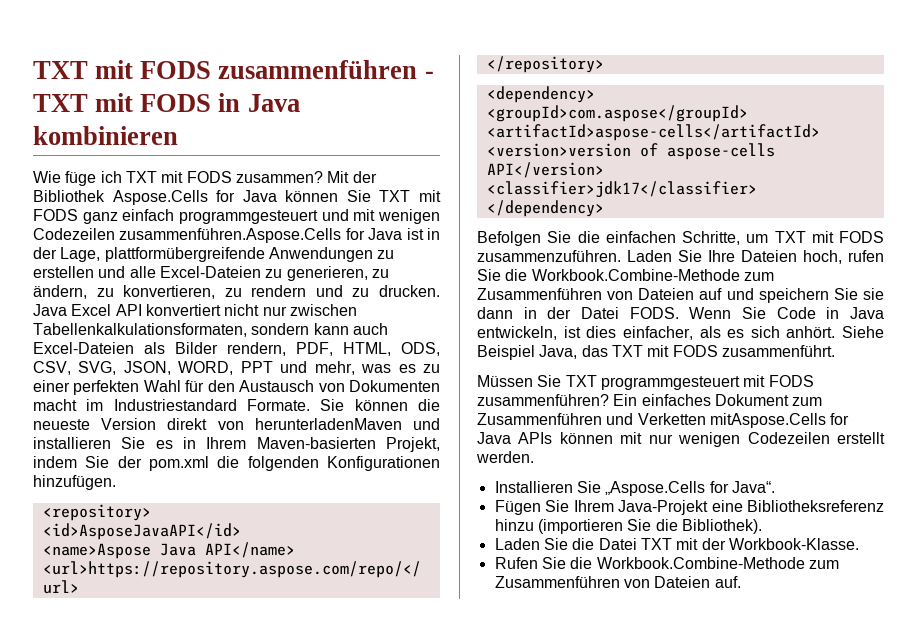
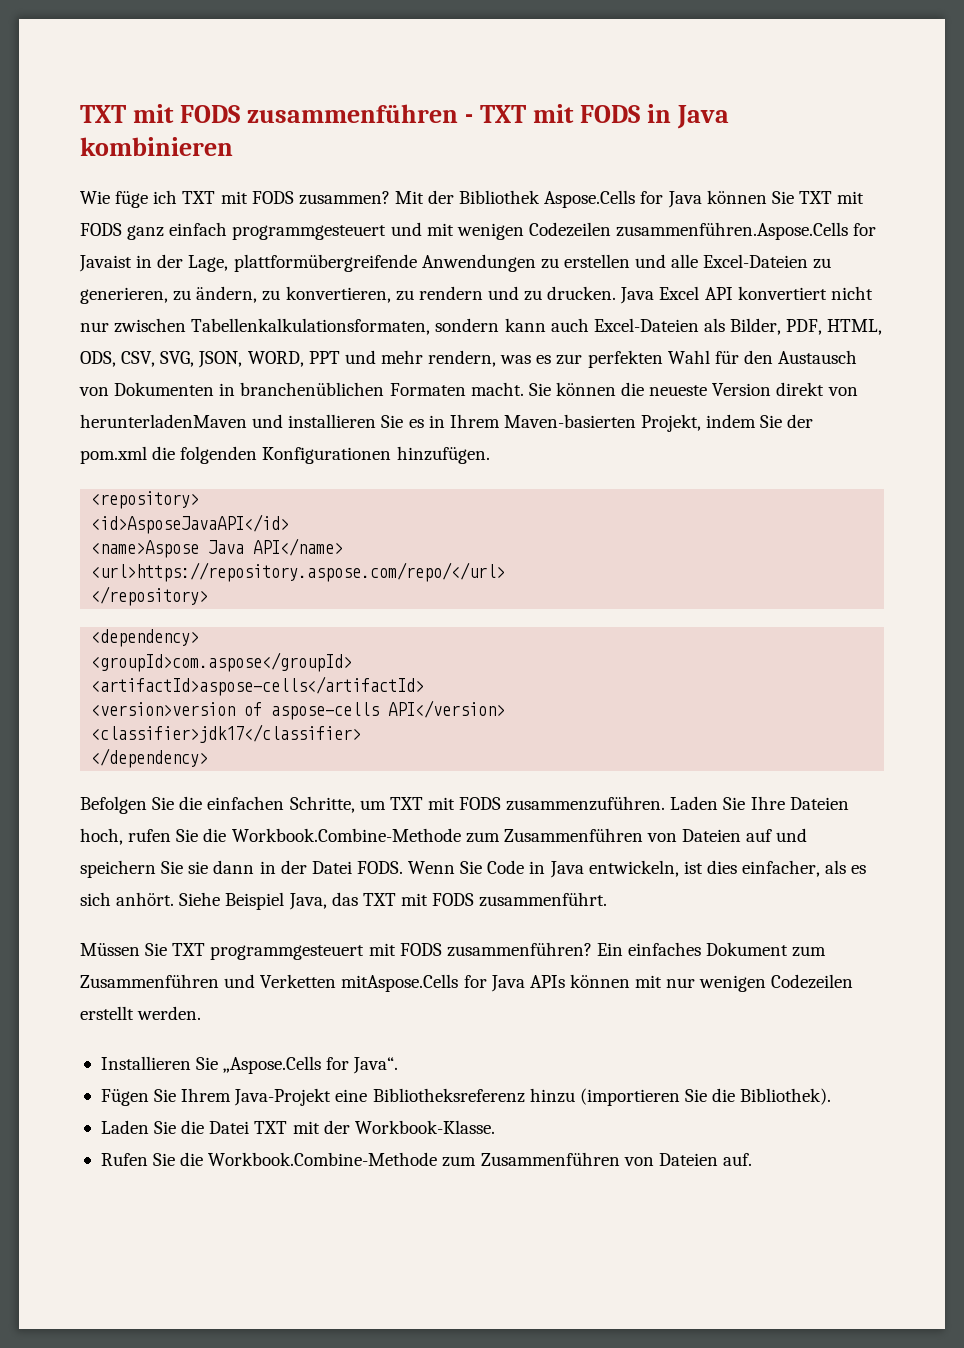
[368,228,424,240] Java ist -> [79,255,132,272] Javaist
[175,342,286,356] Bilder rendern, -> [730,318,782,335] Bilder,
[314,361,441,375] [33,380,70,392] mehr, was es zu einer -> [380,350,583,367] mehr rendern, was es zur
[33,399,310,411] macht im Industriestandard Formate. -> [219,382,524,396] in branchenüblichen Formaten macht.

